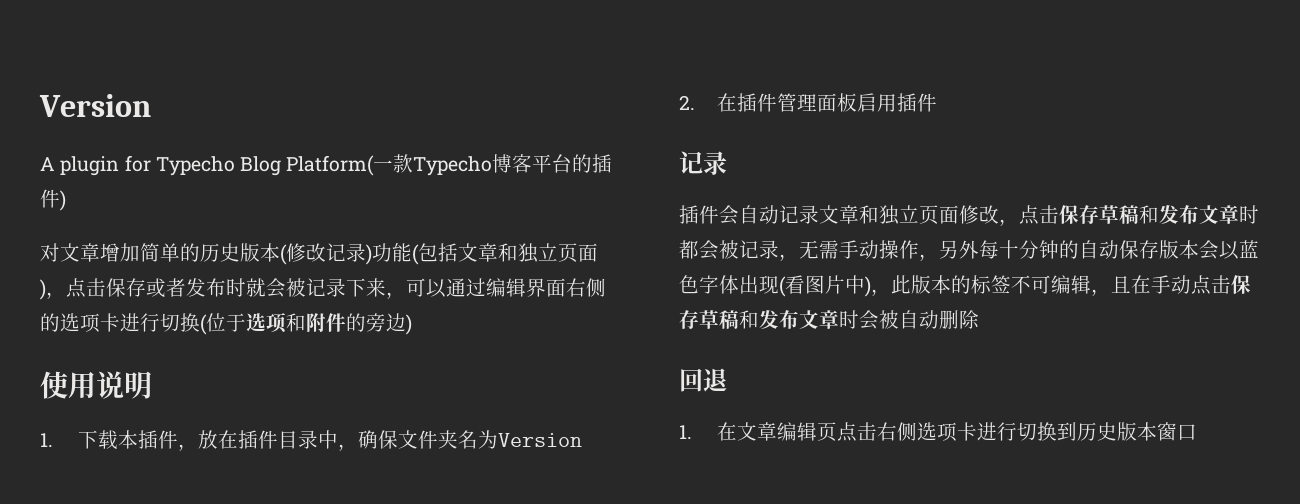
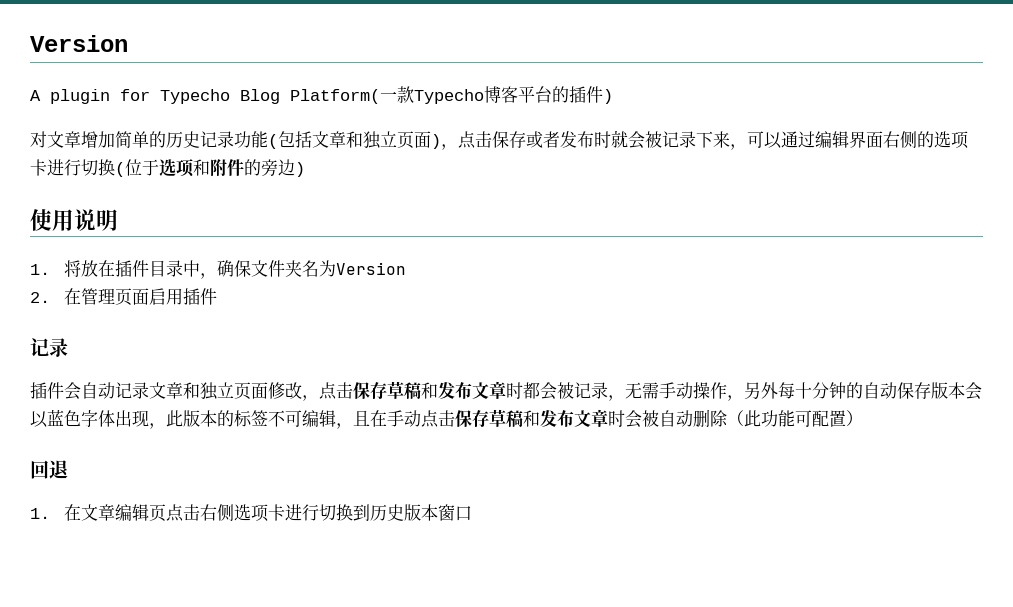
[240,243,372,265] 版本(修改记录) -> [200,131,234,148] 记录
[78,430,199,451] 下载本插件， -> [63,260,81,277] 将
[737,93,858,112] 插件管理面板 -> [80,288,149,306] 管理页面
[779,275,871,297] (看图片中) -> (149, 418) none
(979, 319) none -> [727,410,863,427] （此功能可配置）

